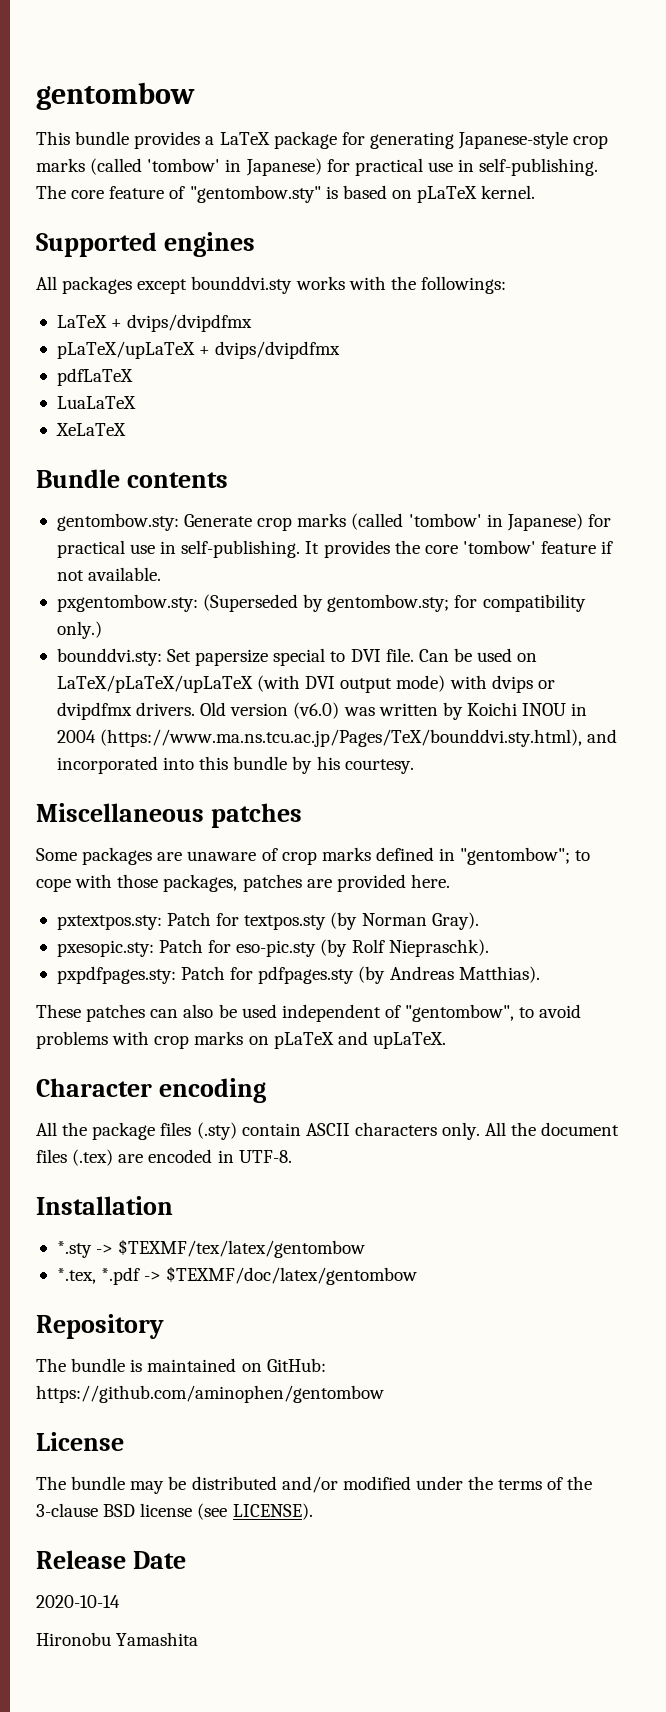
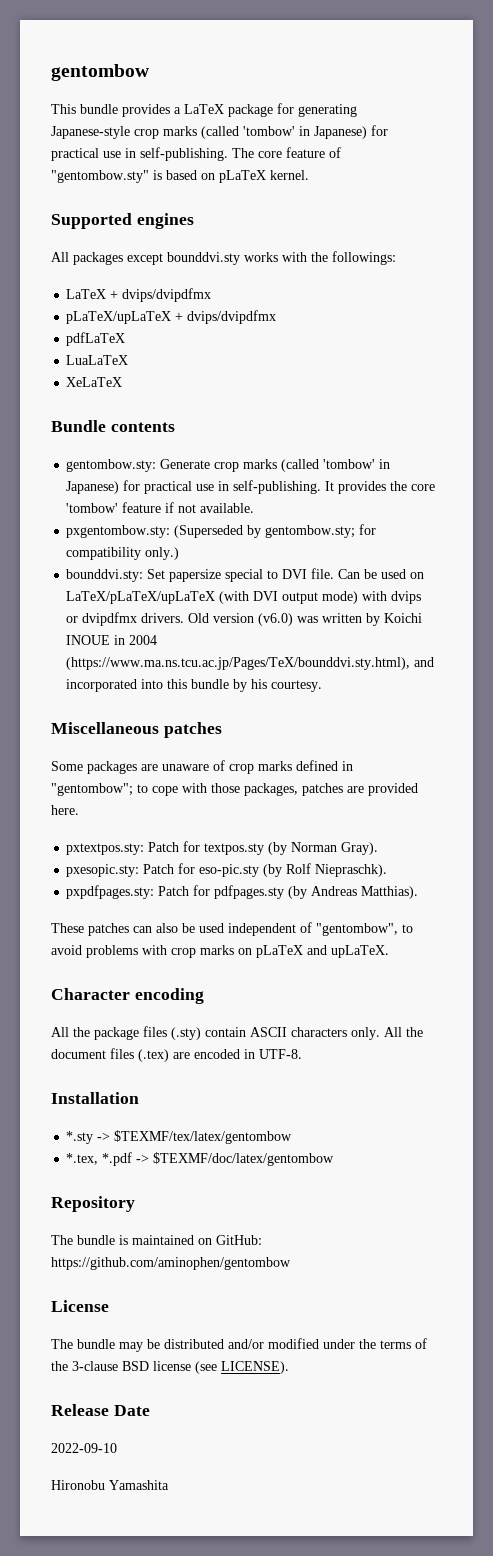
[522,703,567,716] INOU -> [66,635,111,645] INOUE
[36,1595,120,1608] 2020-10-14 -> [51,1443,117,1453] 2022-09-10

